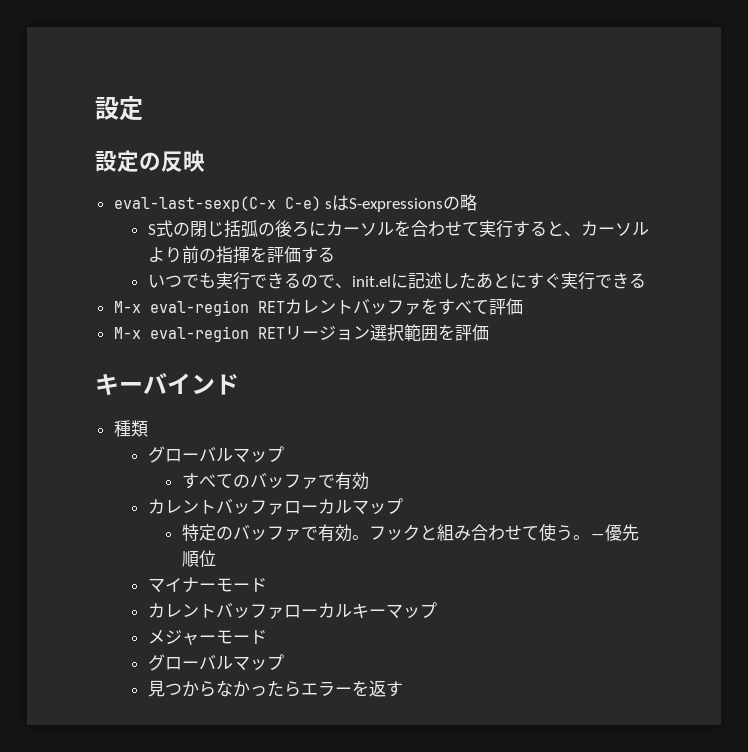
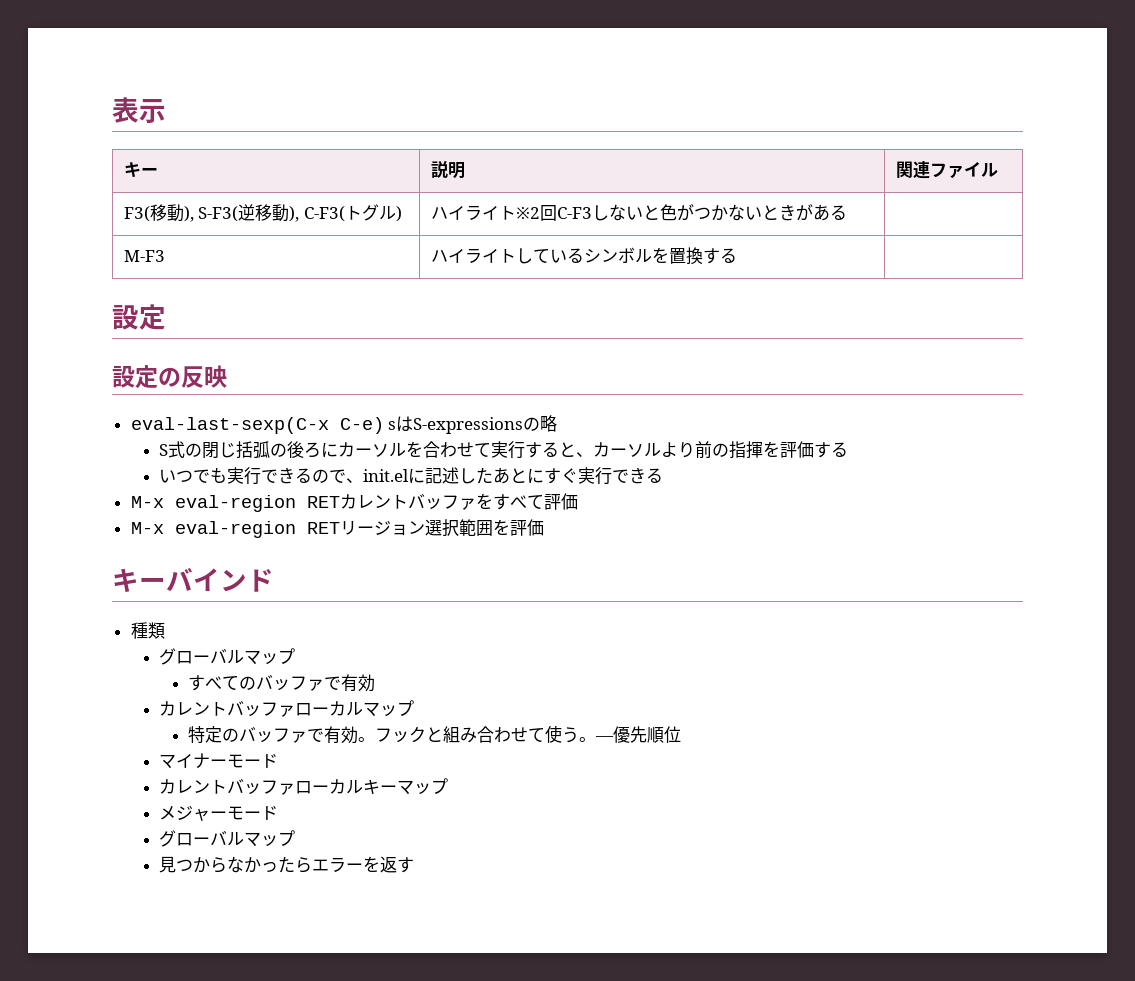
(95, 108) none -> [112,97,166,123] [123,162,158,177] [430,161,465,179] [895,161,998,179] [123,204,402,222] [430,204,847,221] [123,250,165,262] [430,247,737,265] 表示 // キー | 説明 | 関連ファイル // F3(移動), S-F3(逆移動), C-F3(トグル) | ハイライト※2回C-F3しないと色がつかないときがある | // M-F3 | ハイライトしているシンボルを置換する | //

